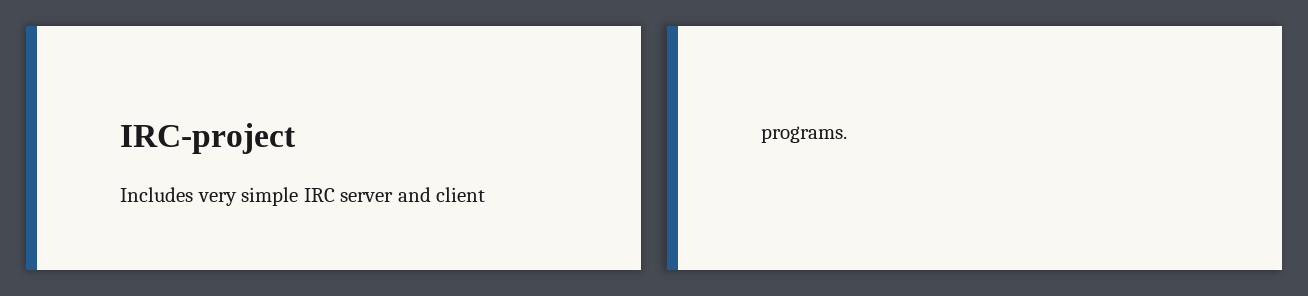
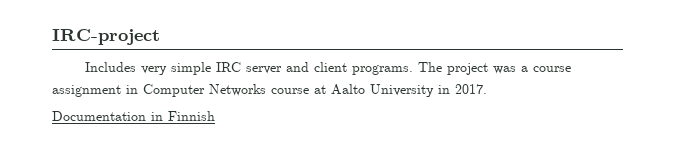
(847, 134) none -> [417,62,571,75] [52,84,487,97] [52,111,215,121] The project was a course assignment in Computer Networks course at Aalto University in 2017. // Documentation in Finnish

